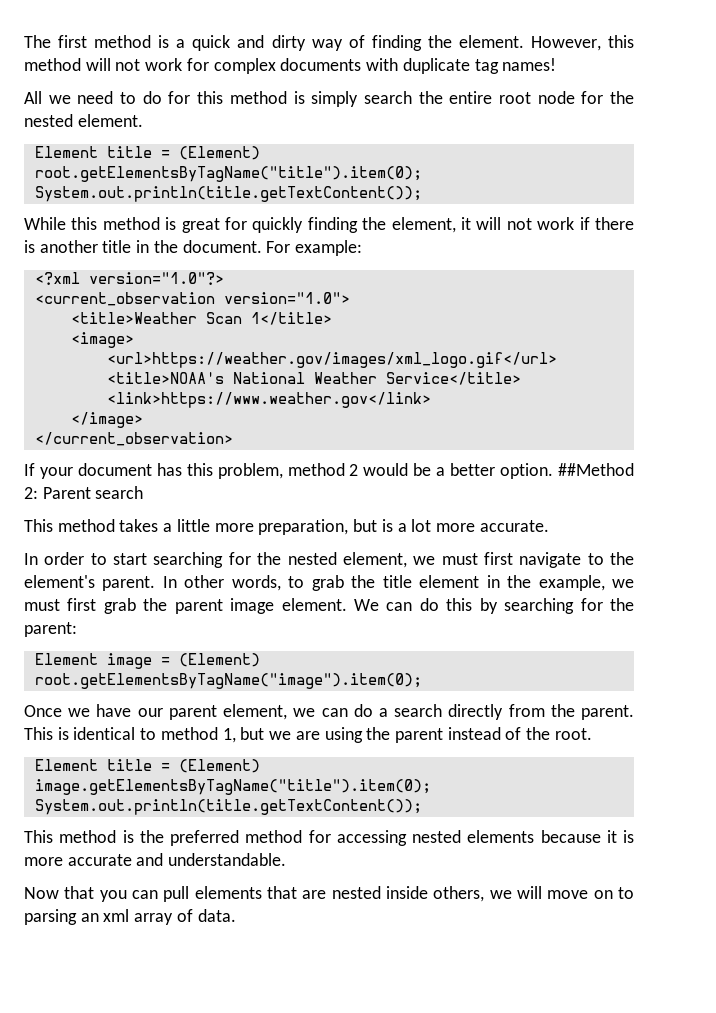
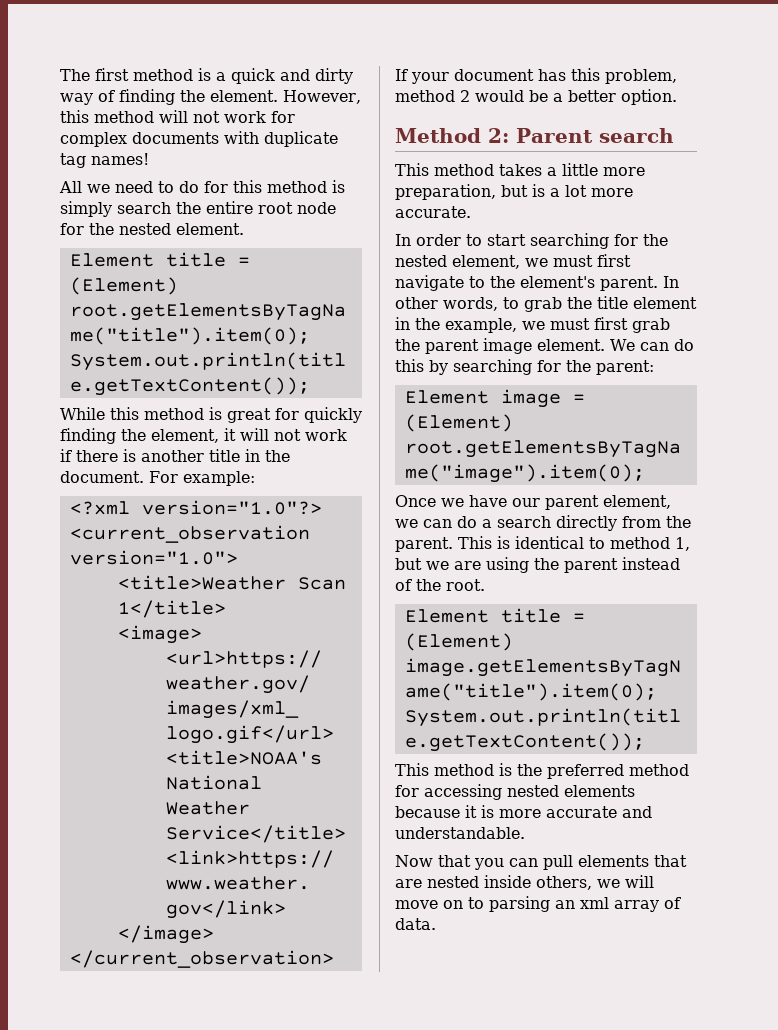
[557,463,634,476] ##Method -> [395,128,481,143] // Method

